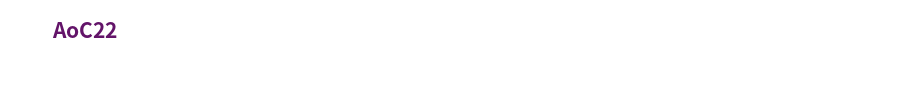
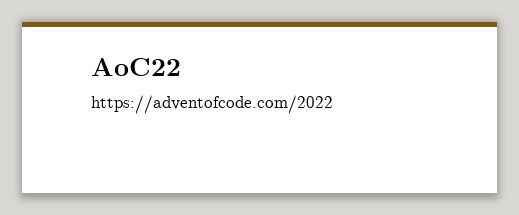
(117, 30) none -> [91,95,333,114] // https://adventofcode.com/2022

